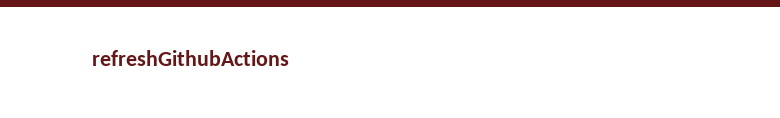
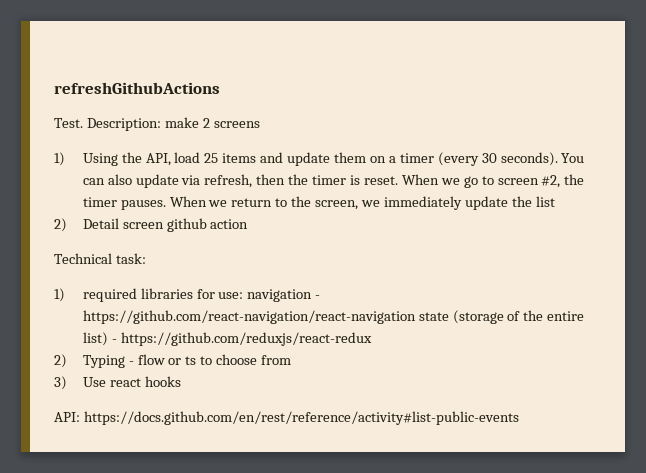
(289, 58) none -> [54,117,260,131] [54,152,585,166] [82,174,585,188] [82,196,555,210] [54,218,249,232] [54,253,146,264] [54,288,321,302] [82,310,585,324] [82,332,372,346] [54,354,292,368] [54,376,181,390] [54,411,519,425] // Test. Description: make 2 screens // 1) Using the API, load 25 items and update them on a timer (every 30 seconds). You can also update via refresh, then the timer is reset. When we go to screen #2, the timer pauses. When we return to the screen, we immediately update the list // 2) Detail screen github action // Technical task: // 1) required libraries for use: navigation - https://github.com/react-navigation/react-navigation state (storage of the entire list) - https://github.com/reduxjs/react-redux // 2) Typing - flow or ts to choose from // 3) Use react hooks // API: https://docs.github.com/en/rest/reference/activity#list-public-events

